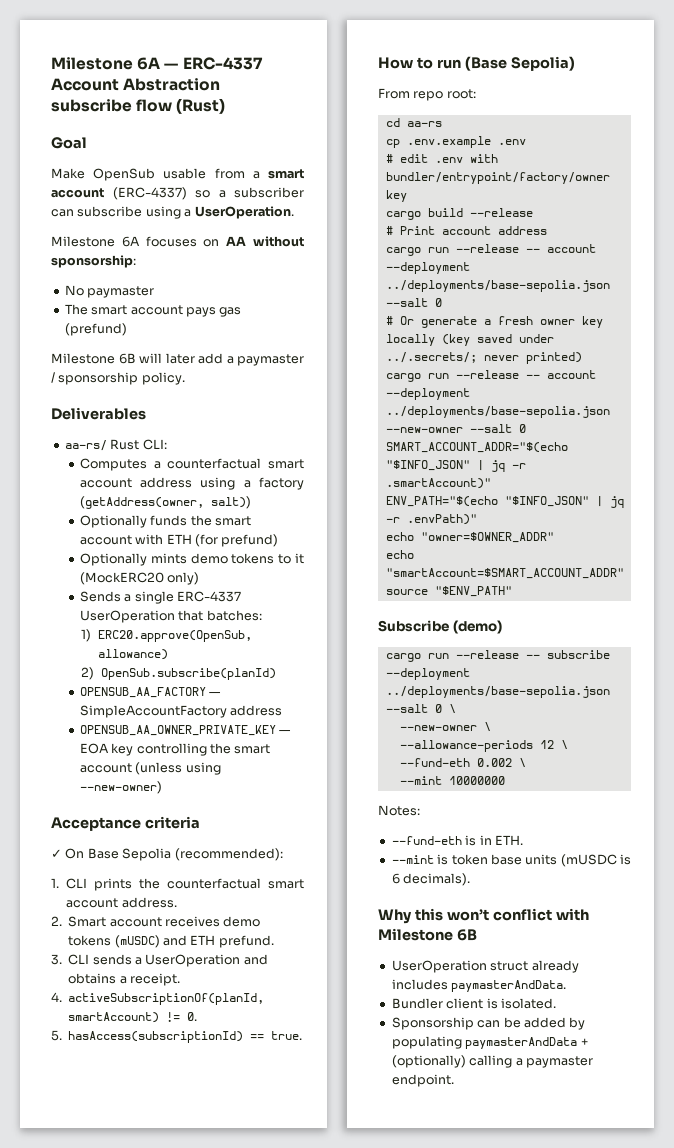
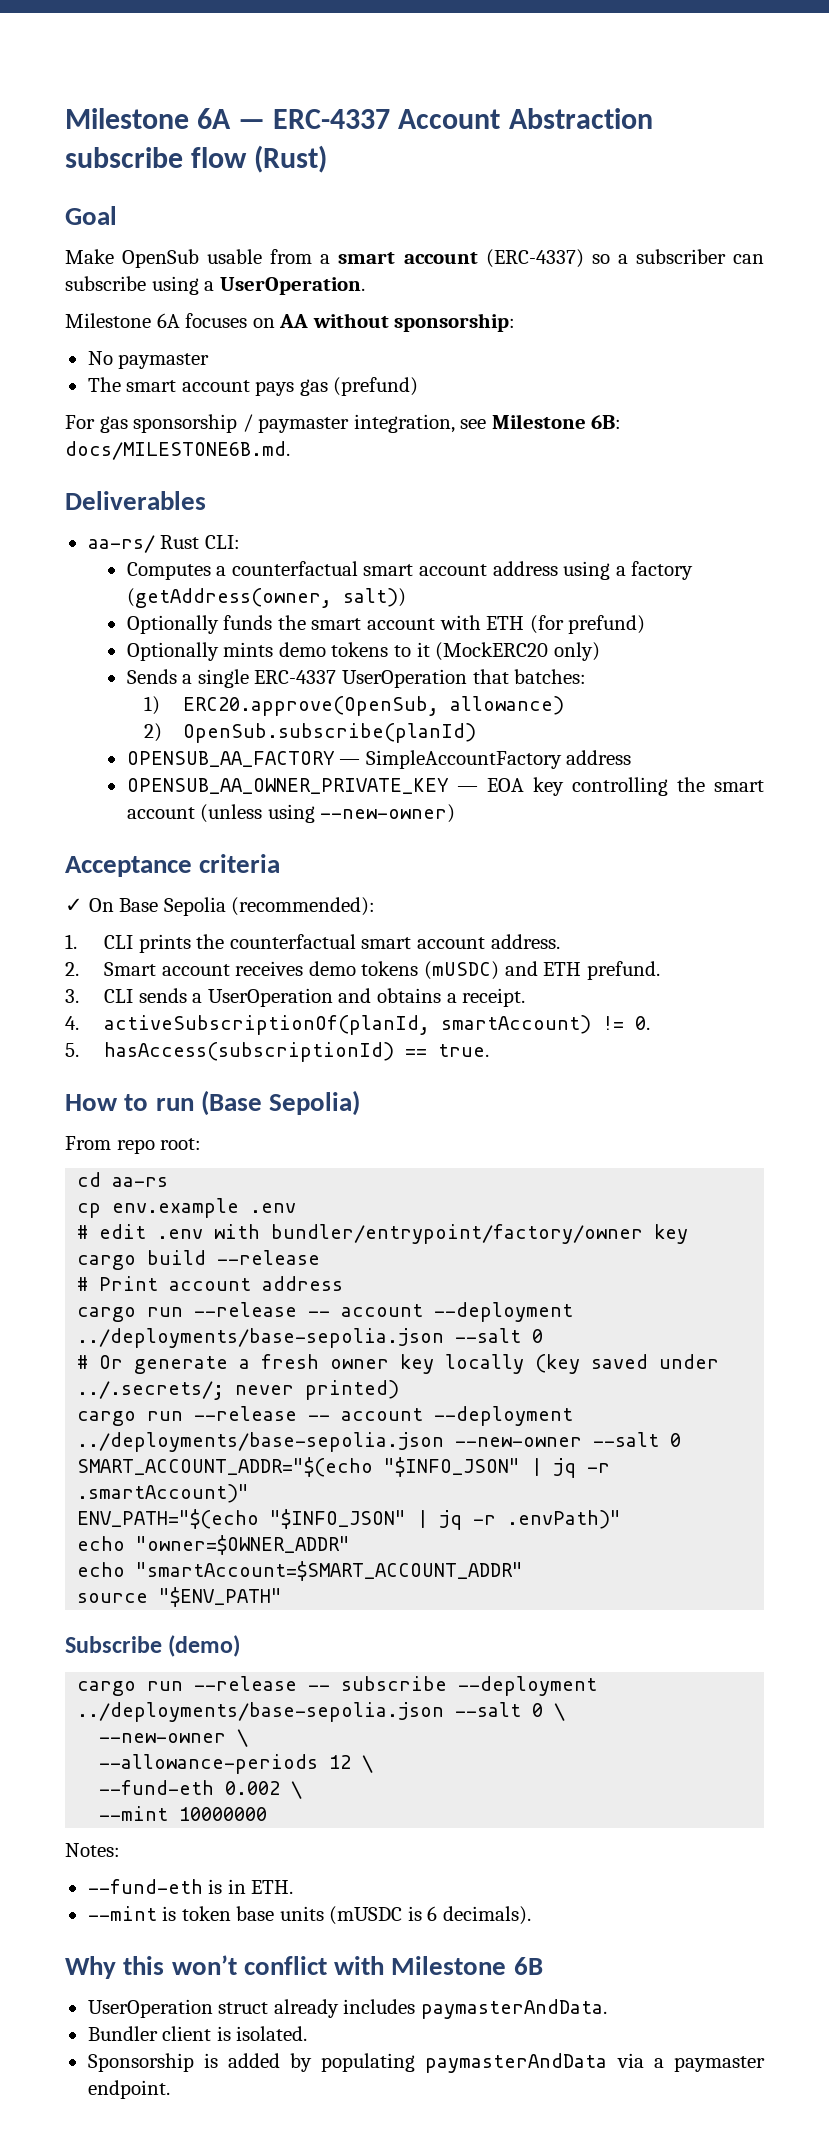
[51,353,304,366] [51,372,185,385] Milestone 6B will later add a paymaster / sponsorship policy. -> [65,414,622,433] [65,441,290,460] For gas sponsorship / paymaster integration, see Milestone 6B: docs/MILESTONE6B.md.
[406,136,491,148] .env.example -> [112,1198,240,1218] env.example
[477,1017,521,1028] can be -> [203,2053,218,2068] is
[580,1038,588,1046] [391,1055,513,1068] + (optionally) calling -> [616,2053,644,2068] via

